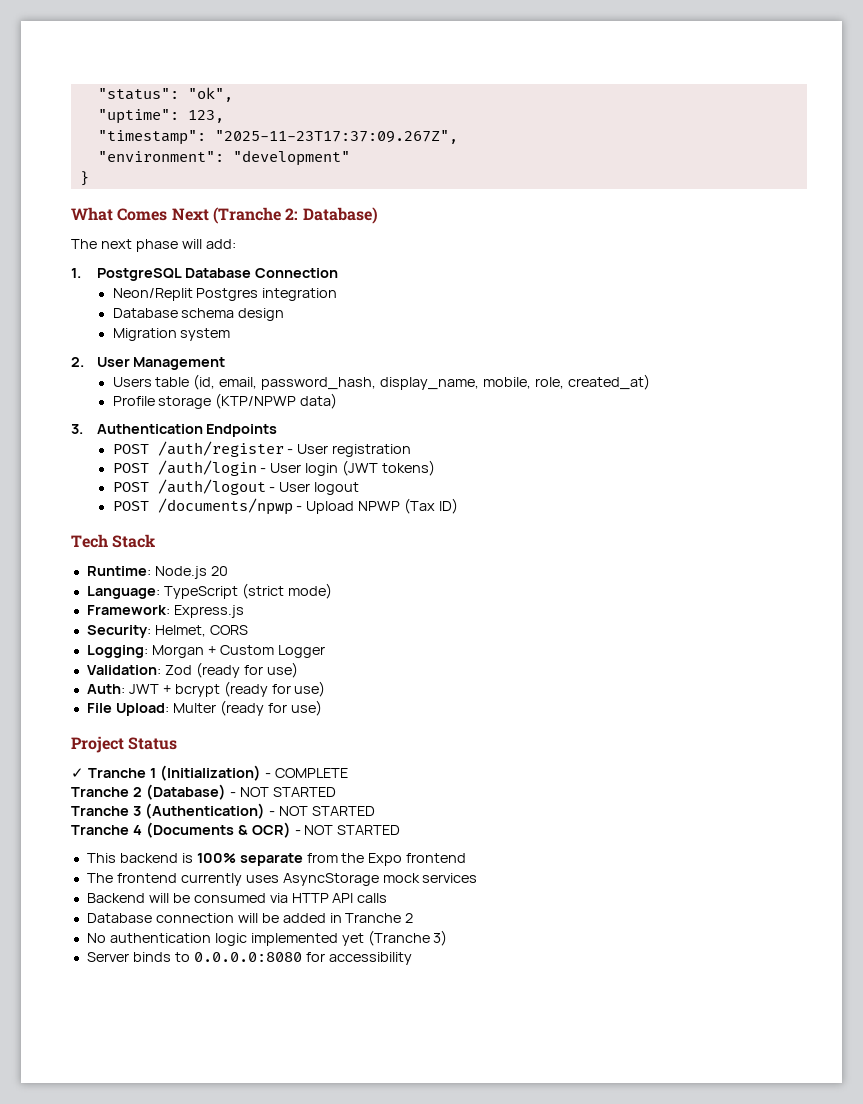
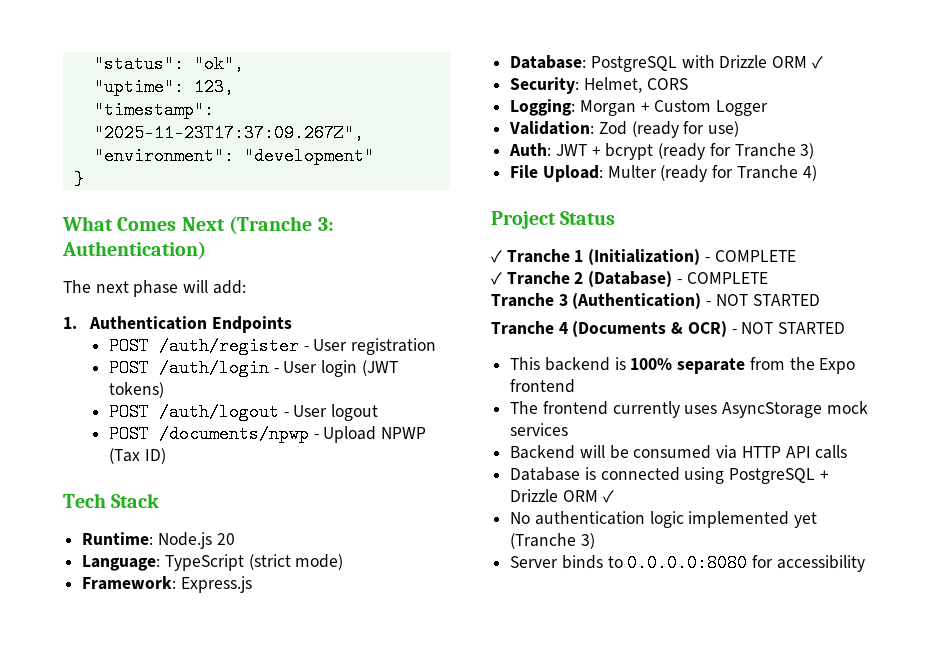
[285,207,378,224] 2: Database) -> [317,217,334,231] [62,241,206,260] 3: Authentication)
[96,268,339,281] [112,288,338,301] [112,308,285,321] [112,328,231,341] [71,357,226,370] [112,374,650,390] [112,393,338,409] [71,424,83,434] PostgreSQL Database Connection // Neon/Replit Postgres integration // Database schema design // Migration system // 2. User Management // Users table (id, email, password_hash, display_name, mobile, role, created_at) // Profile storage (KTP/NPWP data) // 3. -> (77, 323) none
(244, 611) none -> [510,55,823,72] // Database: PostgreSQL with Drizzle ORM ✓
[294,681,326,697] use) -> [734,143,815,159] Tranche 3)
[290,700,322,716] use) -> [736,165,817,181] Tranche 4)
(348, 773) none -> [491,272,502,285] ✓
[239,787,336,797] NOT STARTED -> [686,272,768,284] COMPLETE
[155,913,414,923] connection will be added in Tranche 2 -> [584,467,829,484] [510,489,614,503] is connected using PostgreSQL + Drizzle ORM ✓

